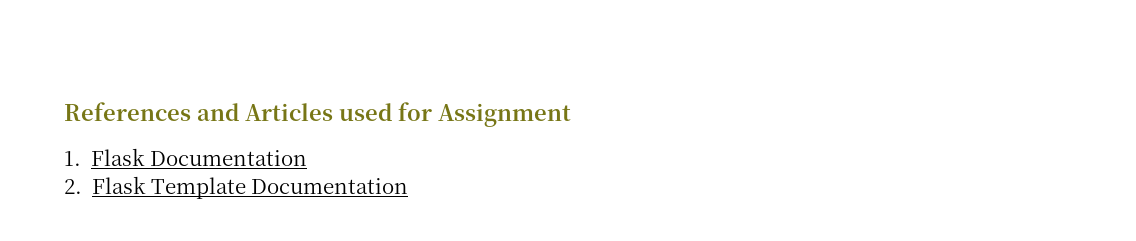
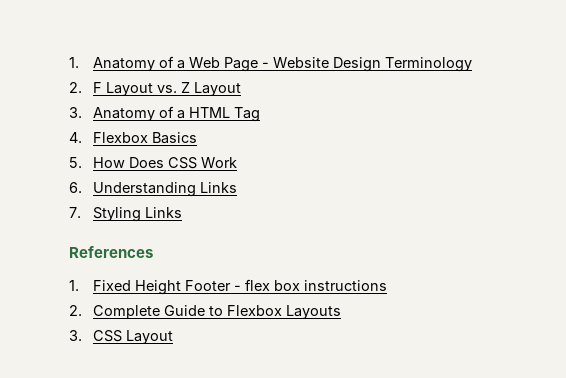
[64,102,571,127] [64,148,307,166] [64,176,409,199] References and Articles used for Assignment // 1. Flask Documentation // 2. Flask Template Documentation -> [69,56,473,72] [69,82,242,96] [69,106,261,122] [69,132,198,144] [69,157,238,169] [69,182,238,197] [69,207,183,222] [69,246,153,258] [69,279,388,295] [69,305,342,319] [69,330,174,344] 1. Anatomy of a Web Page - Website Design Terminology // 2. F Layout vs. Z Layout // 3. Anatomy of a HTML Tag // 4. Flexbox Basics // 5. How Does CSS Work // 6. Understanding Links // 7. Styling Links // References // 1. Fixed Height Footer - flex box instructions // 2. Complete Guide to Flexbox Layouts // 3. CSS Layout

